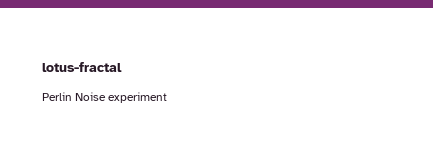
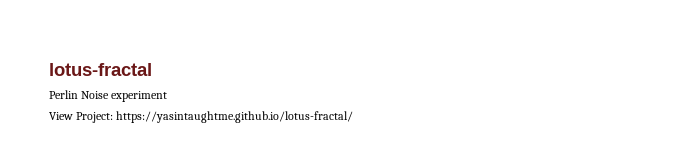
(168, 97) none -> [49,111,354,123] // View Project: https://yasintaughtme.github.io/lotus-fractal/

